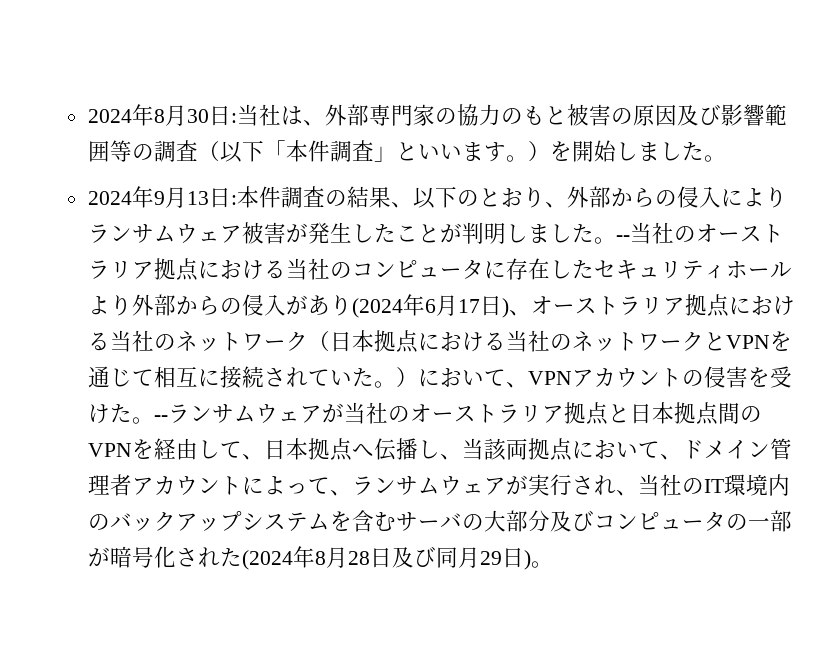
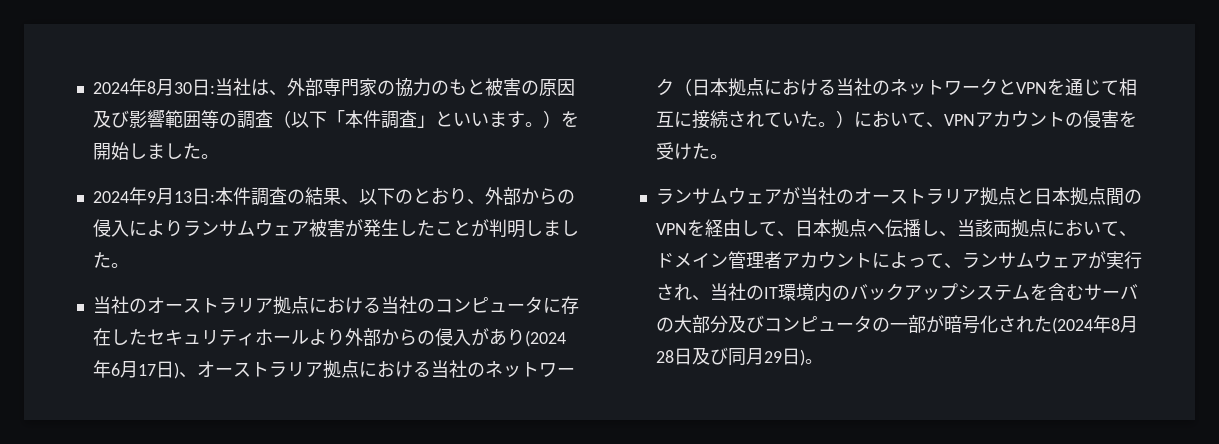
[615,235,630,241] -- -> (129, 265) //
[153,415,168,421] -- -> (728, 156) //

